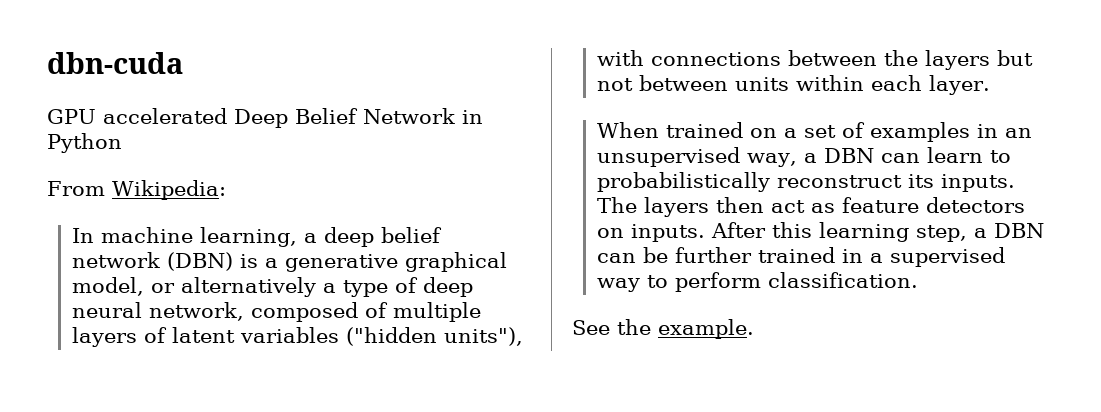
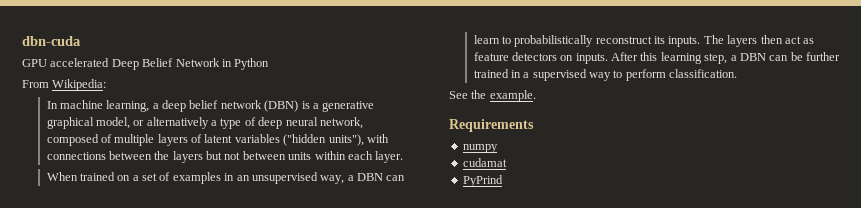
(754, 329) none -> [449,119,534,132] [462,144,498,153] [462,158,507,167] [462,175,503,187] // Requirements // numpy // cudamat // PyPrind

